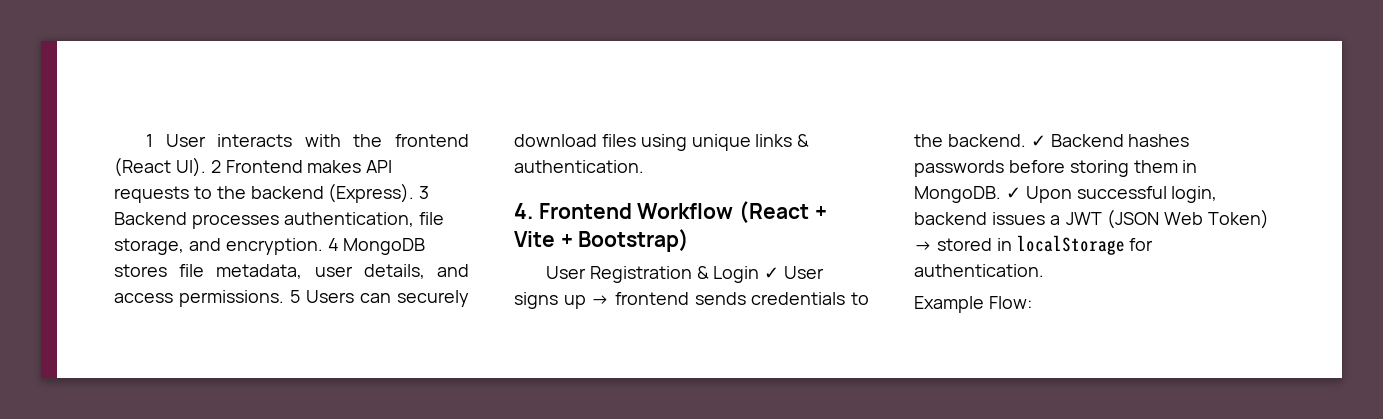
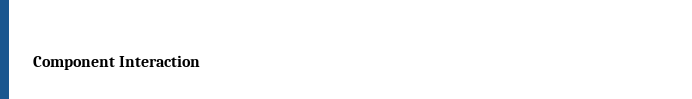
[145,134,469,147] [114,157,393,177] [114,183,430,203] [114,212,444,229] [114,238,426,255] [114,264,469,279] [114,290,469,307] [514,134,810,151] [514,160,644,173] [514,201,827,223] [514,229,690,252] [545,266,825,283] [514,292,869,309] [914,134,1190,147] [914,160,1198,177] [914,186,1218,203] [914,209,1269,229] [914,235,1154,255] [914,264,1044,277] [914,296,1032,313] 1 User interacts with the frontend (React UI). 2 Frontend makes API requests to the backend (Express). 3 Backend processes authentication, file storage, and encryption. 4 MongoDB stores file metadata, user details, and access permissions. 5 Users can securely download files using unique links & authentication. // 4. Frontend Workflow (React + Vite + Bootstrap) // User Registration & Login ✓ User signs up → frontend sends credentials to the backend. ✓ Backend hashes passwords before storing them in MongoDB. ✓ Upon successful login, backend issues a JWT (JSON Web Token) → stored in localStorage for authentication. // Example Flow: -> [33,55,201,70] Component Interaction

